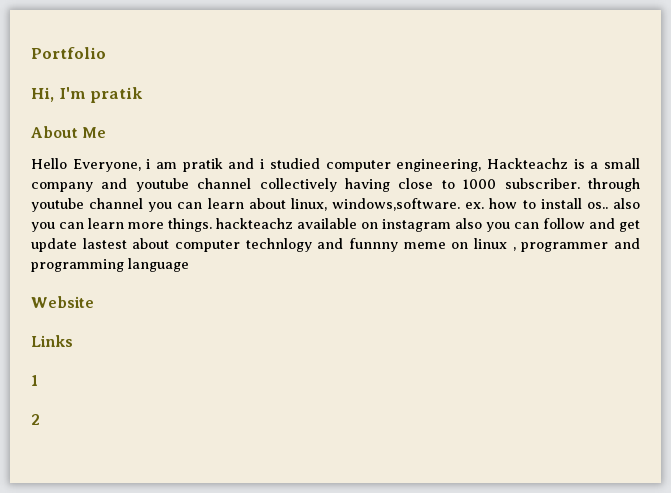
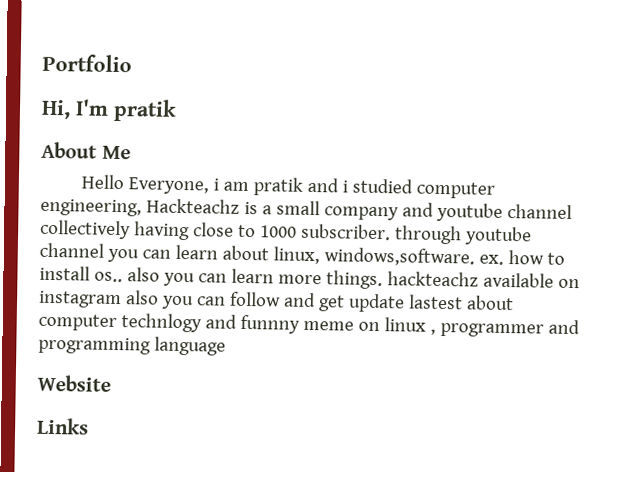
[31,375,38,386] [31,414,40,425] // 1 // 2 -> (89, 426) none

